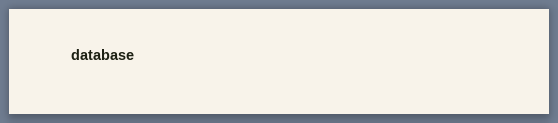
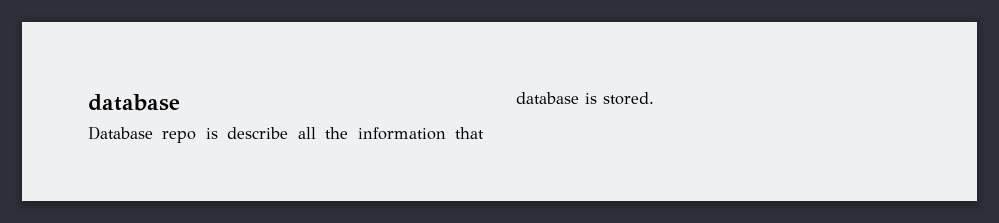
[71,49,134,60] database -> [88,94,180,111] [88,126,484,143] [516,92,654,105] database // Database repo is describe all the information that database is stored.

